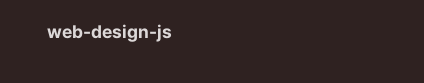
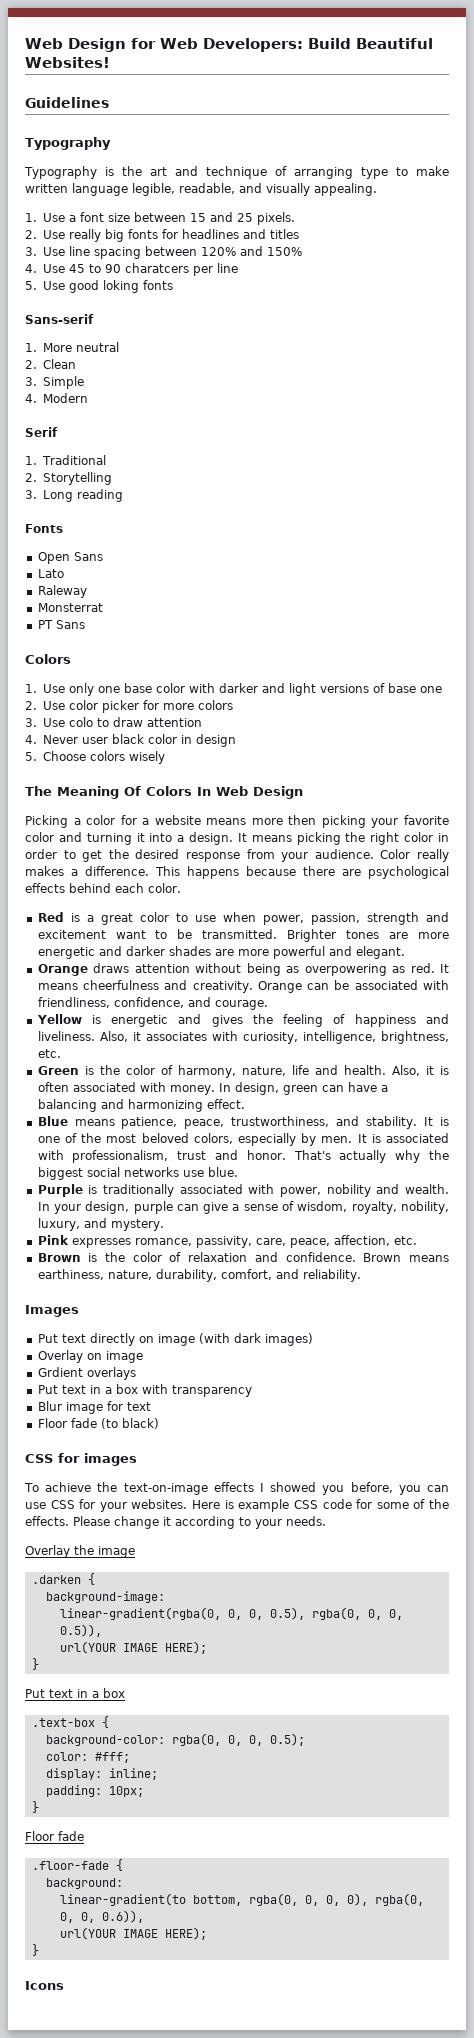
[47,24,172,42] web-design-js -> [25,38,433,52] [25,57,110,68] [25,97,109,108] [25,137,111,150] [24,166,449,179] [25,183,377,196] [25,212,295,225] [25,229,299,242] [25,246,302,259] [25,263,238,276] [25,280,173,293] [25,314,94,324] [25,342,119,352] [25,359,76,369] [25,376,84,389] [25,393,88,403] [25,427,58,437] [25,455,106,465] [25,472,112,485] [25,489,123,502] [25,524,63,533] [37,552,103,564] [37,569,64,578] [37,585,87,598] [37,603,103,612] [37,620,85,629] [25,654,71,664] [25,683,442,696] [25,700,233,713] [25,717,202,727] [25,734,236,747] [25,751,165,764] [25,786,303,799] [25,815,449,828] [25,832,450,845] [25,849,450,862] [25,866,449,879] [25,883,181,893] [37,912,450,925] [37,929,449,942] [37,946,405,959] [37,963,450,976] [37,980,449,993] [37,997,268,1010] [36,1014,449,1027] [37,1031,450,1044] [37,1049,61,1058] [37,1065,450,1078] [37,1082,388,1095] [37,1099,245,1112] [37,1116,449,1129] [37,1133,449,1146] [37,1150,449,1163] [37,1167,238,1180] [37,1184,449,1197] [37,1201,450,1214] [37,1218,164,1231] [37,1235,417,1248] [37,1252,450,1262] [37,1269,361,1282] [25,1305,79,1317] [37,1333,313,1346] [37,1350,143,1363] [37,1367,136,1380] [37,1384,252,1397] [37,1401,151,1414] [37,1418,159,1429] [25,1453,137,1466] [24,1482,450,1495] [25,1499,450,1512] [25,1516,326,1529] [25,1545,135,1558] [31,1573,95,1585] [45,1591,165,1603] [59,1607,403,1620] [59,1624,102,1637] [59,1641,207,1654] [31,1658,39,1670] [25,1688,125,1698] [31,1716,109,1728] [45,1733,305,1746] [45,1752,130,1763] [45,1768,158,1780] [45,1785,144,1797] [31,1801,39,1813] [25,1831,84,1841] [31,1859,123,1871] [45,1878,123,1889] [59,1893,424,1906] [59,1910,144,1923] [59,1927,207,1940] [31,1944,39,1956] [25,1981,64,1990] Web Design for Web Developers: Build Beautiful Websites! // Guidelines // Typography // Typography is the art and technique of arranging type to make written language legible, readable, and visually appealing. // 1. Use a font size between 15 and 25 pixels. // 2. Use really big fonts for headlines and titles // 3. Use line spacing between 120% and 150% // 4. Use 45 to 90 charatcers per line // 5. Use good loking fonts // Sans-serif // 1. More neutral // 2. Clean // 3. Simple // 4. Modern // Serif // 1. Traditional // 2. Storytelling // 3. Long reading // Fonts // Open Sans // Lato // Raleway // Monsterrat // PT Sans // Colors // 1. Use only one base color with darker and light versions of base one // 2. Use color picker for more colors // 3. Use colo to draw attention // 4. Never user black color in design // 5. Choose colors wisely // The Meaning Of Colors In Web Design // Picking a color for a website means more then picking your favorite color and turning it into a design. It means picking the right color in order to get the desired response from your audience. Color really makes a difference. This happens because there are psychological effects behind each color. // Red is a great color to use when power, passion, strength and excitement want to be transmitted. Brighter tones are more energetic and darker shades are more powerful and elegant. // Orange draws attention without being as overpowering as red. It means cheerfulness and creativity. Orange can be associated with friendliness, confidence, and courage. // Yellow is energetic and gives the feeling of happiness and liveliness. Also, it associates with curiosity, intelligence, brightness, etc. // Green is the color of harmony, nature, life and health. Also, it is often associated with money. In design, green can have a balancing and harmonizing effect. // Blue means patience, peace, trustworthiness, and stability. It is one of the most beloved colors, especially by men. It is associated with professionalism, trust and honor. That's actually why the biggest social networks use blue. // Purple is traditionally associated with power, nobility and wealth. In your design, purple can give a sense of wisdom, royalty, nobility, luxury, and mystery. // Pink expresses romance, passivity, care, peace, affection, etc. // Brown is the color of relaxation and confidence. Brown means earthiness, nature, durability, comfort, and reliability. // Images // Put text directly on image (with dark images) // Overlay on image // Grdient overlays // Put text in a box with transparency // Blur image for text // Floor fade (to black) // CSS for images // To achieve the text-on-image effects I showed you before, you can use CSS for your websites. Here is example CSS code for some of the effects. Please change it according to your needs. // Overlay the image // .darken { // background-image: // linear-gradient(rgba(0, 0, 0, 0.5), rgba(0, 0, 0, 0.5)), // url(YOUR IMAGE HERE); // } // Put text in a box // .text-box { // background-color: rgba(0, 0, 0, 0.5); // color: #fff; // display: inline; // padding: 10px; // } // Floor fade // .floor-fade { // background: // linear-gradient(to bottom, rgba(0, 0, 0, 0), rgba(0, 0, 0, 0.6)), // url(YOUR IMAGE HERE); // } // Icons

